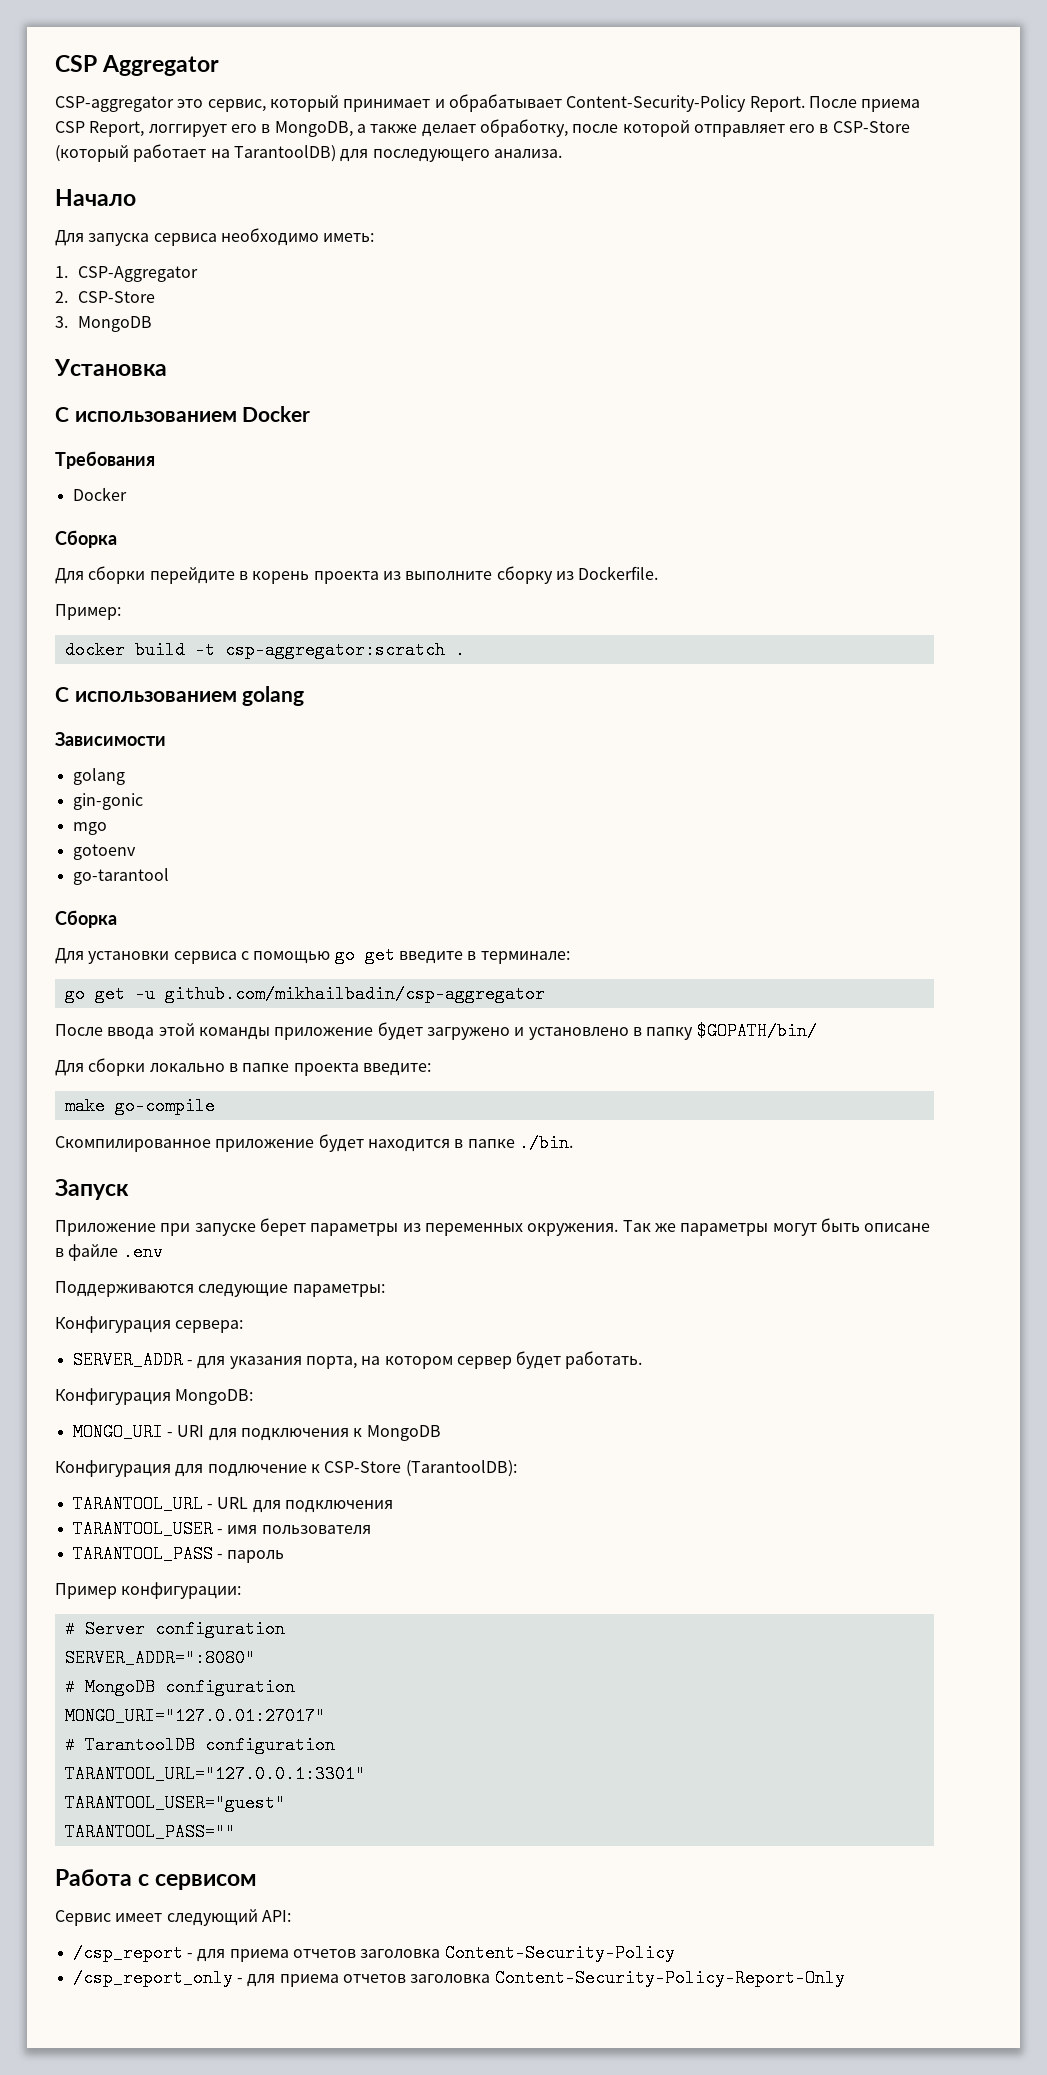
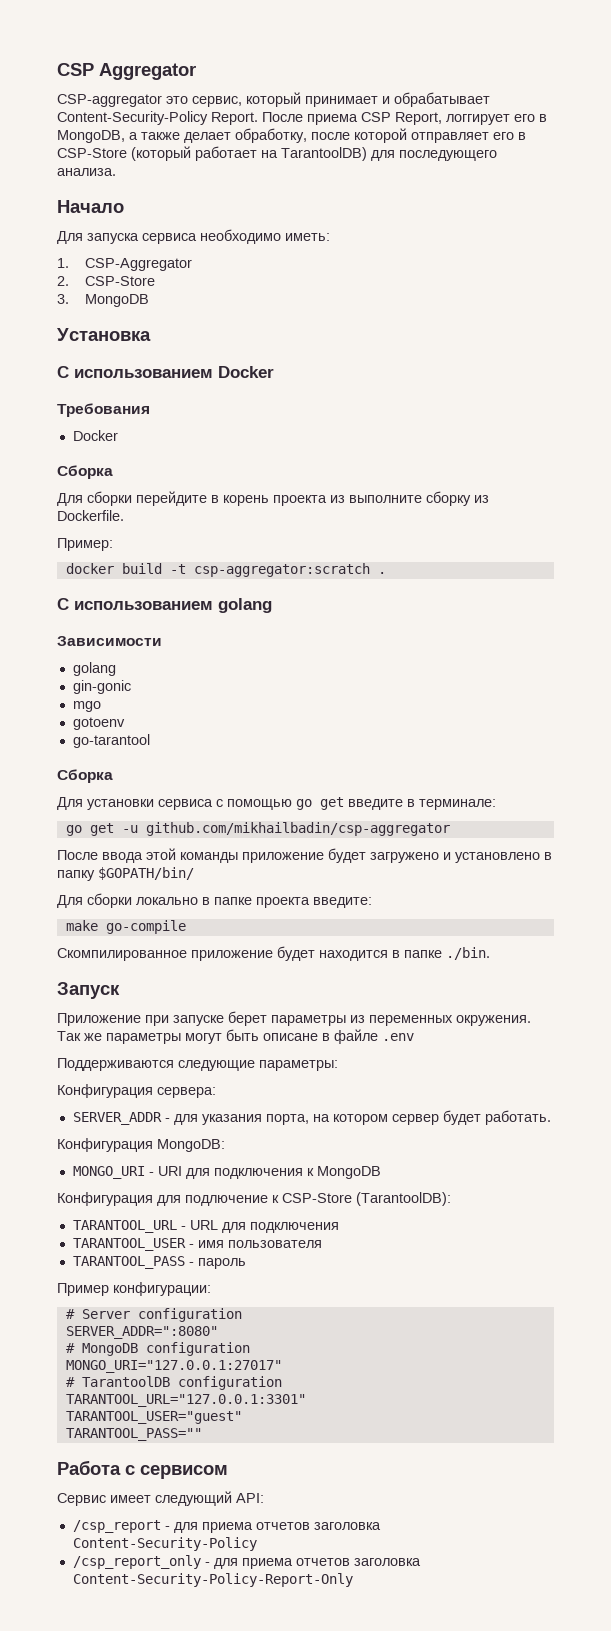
[64,1707,325,1725] MONGO_URI="127.0.01:27017" -> [65,1360,282,1373] MONGO_URI="127.0.0.1:27017"

